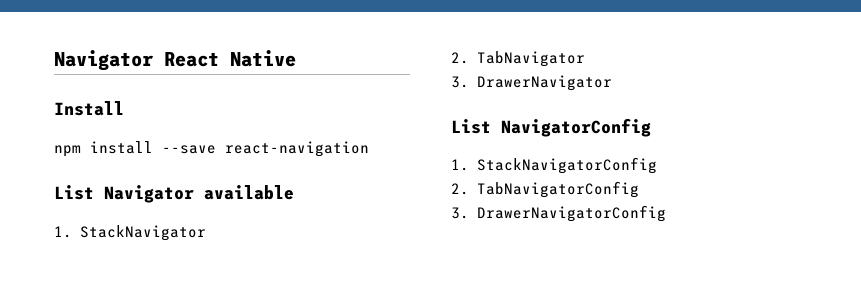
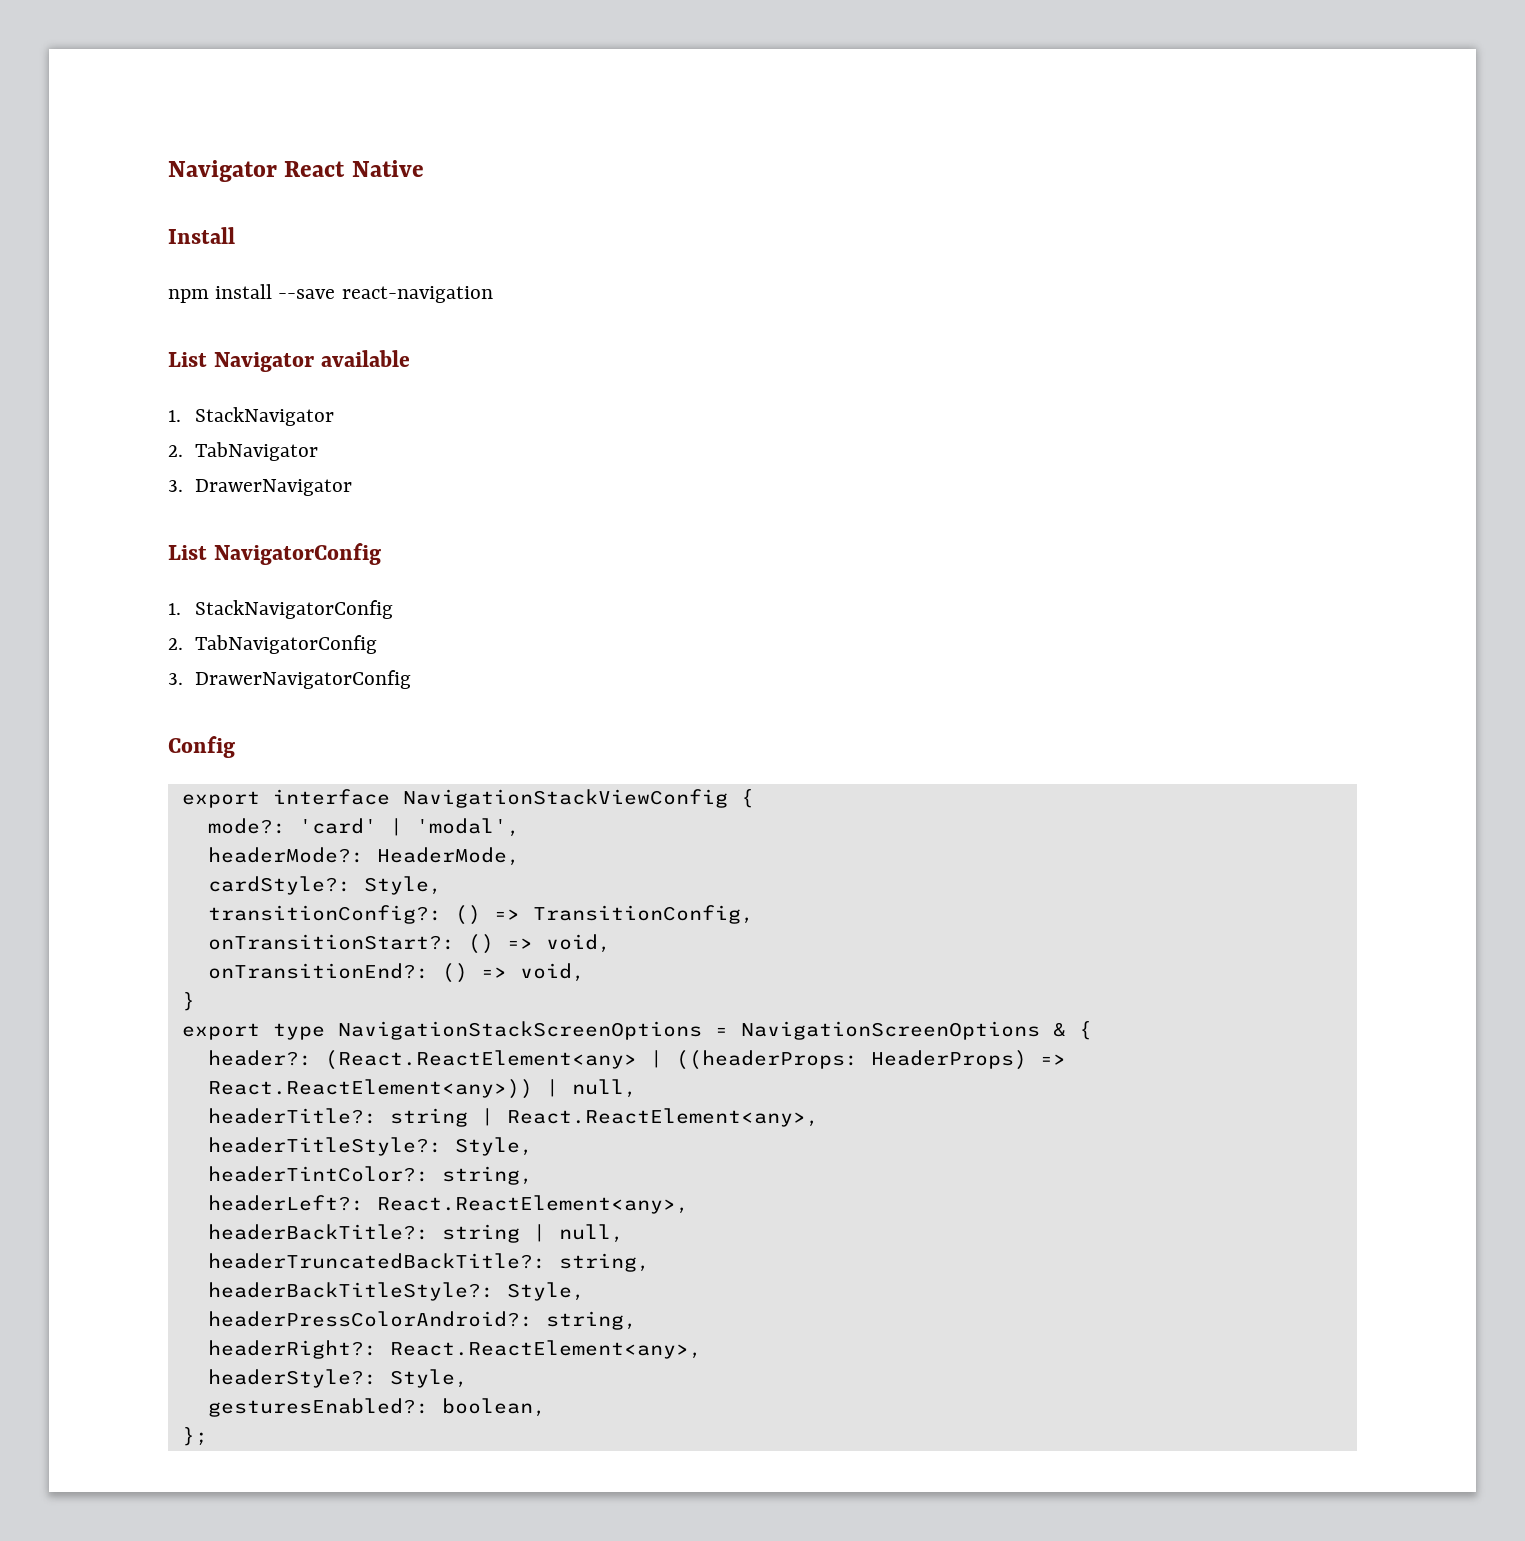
(666, 213) none -> [168,736,235,758] [181,789,754,808] [207,818,520,837] [207,847,520,866] [207,876,442,895] [207,905,754,925] [207,934,611,954] [207,963,585,983] [181,992,195,1011] [181,1021,1092,1040] [207,1050,1066,1070] [207,1079,637,1099] [207,1108,819,1127] [207,1137,533,1156] [207,1166,533,1185] [207,1195,689,1214] [207,1224,624,1243] [207,1253,650,1272] [207,1282,585,1301] [207,1311,637,1330] [207,1340,702,1359] [207,1369,468,1388] [207,1398,546,1417] [181,1427,208,1446] // Config // export interface NavigationStackViewConfig { // mode?: 'card' | 'modal', // headerMode?: HeaderMode, // cardStyle?: Style, // transitionConfig?: () => TransitionConfig, // onTransitionStart?: () => void, // onTransitionEnd?: () => void, // } // export type NavigationStackScreenOptions = NavigationScreenOptions & { // header?: (React.ReactElement<any> | ((headerProps: HeaderProps) => React.ReactElement<any>)) | null, // headerTitle?: string | React.ReactElement<any>, // headerTitleStyle?: Style, // headerTintColor?: string, // headerLeft?: React.ReactElement<any>, // headerBackTitle?: string | null, // headerTruncatedBackTitle?: string, // headerBackTitleStyle?: Style, // headerPressColorAndroid?: string, // headerRight?: React.ReactElement<any>, // headerStyle?: Style, // gesturesEnabled?: boolean, // };

